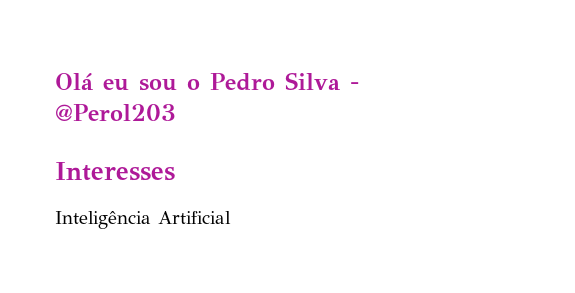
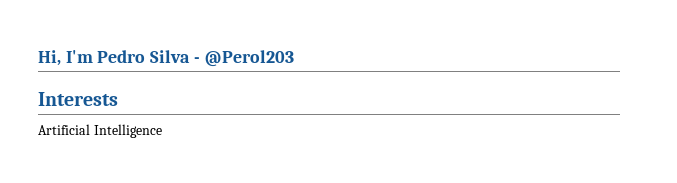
[55,73,200,91] Olá eu sou o -> [38,50,93,66] Hi, I'm
[55,162,175,181] [55,211,231,229] Interesses // Inteligência Artificial -> [38,92,118,106] [38,124,162,138] Interests // Artificial Intelligence

